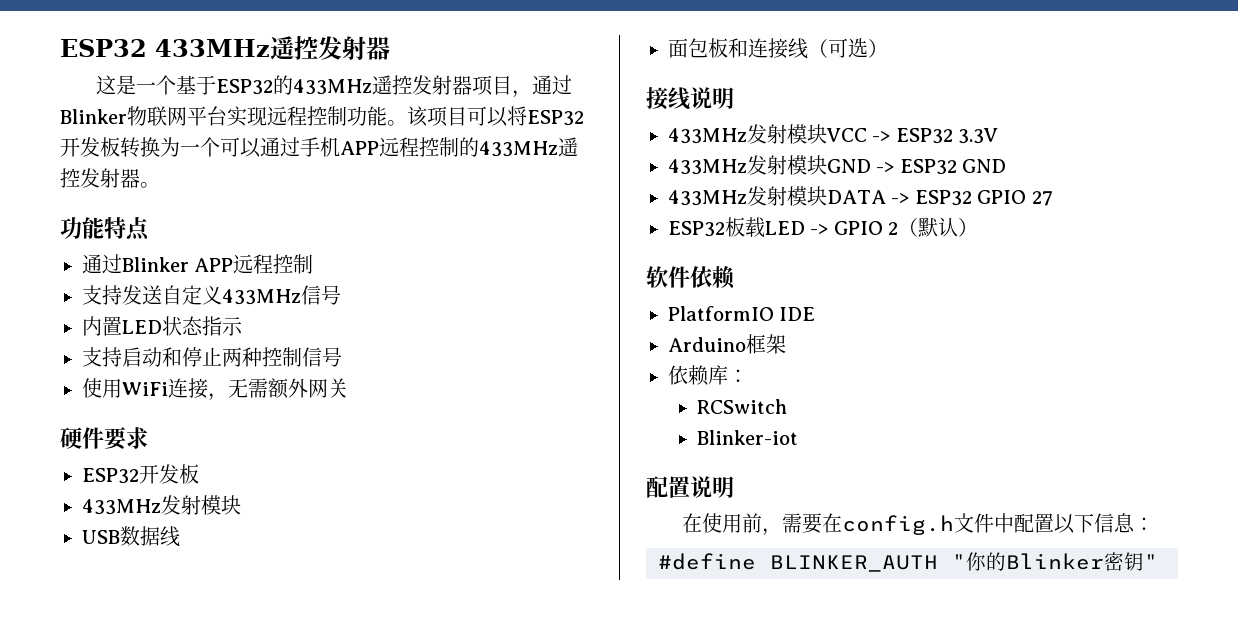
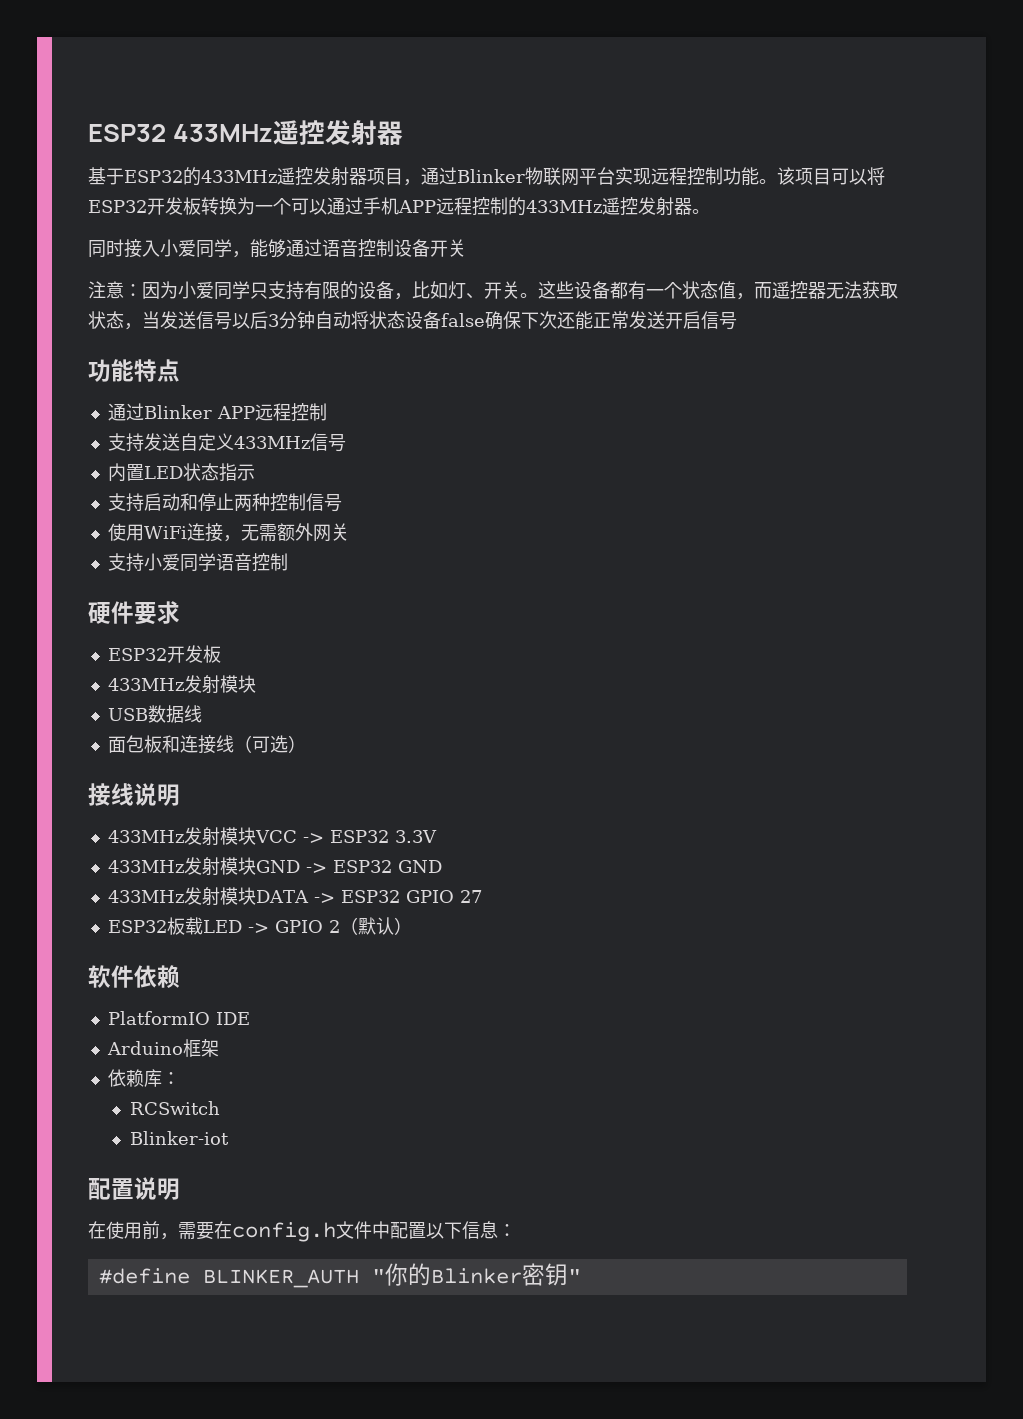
[95,75,176,95] 这是一个 -> (403, 133) none
(160, 185) none -> [88,239,466,258] [88,281,898,300] [88,311,737,330] // 同时接入小爱同学，能够通过语音控制设备开关 // 注意：因为小爱同学只支持有限的设备，比如灯、开关。这些设备都有一个状态值，而遥控器无法获取状态，当发送信号以后3分钟自动将状态设备false确保下次还能正常发送开启信号
(348, 388) none -> [107,553,288,572] // 支持小爱同学语音控制

